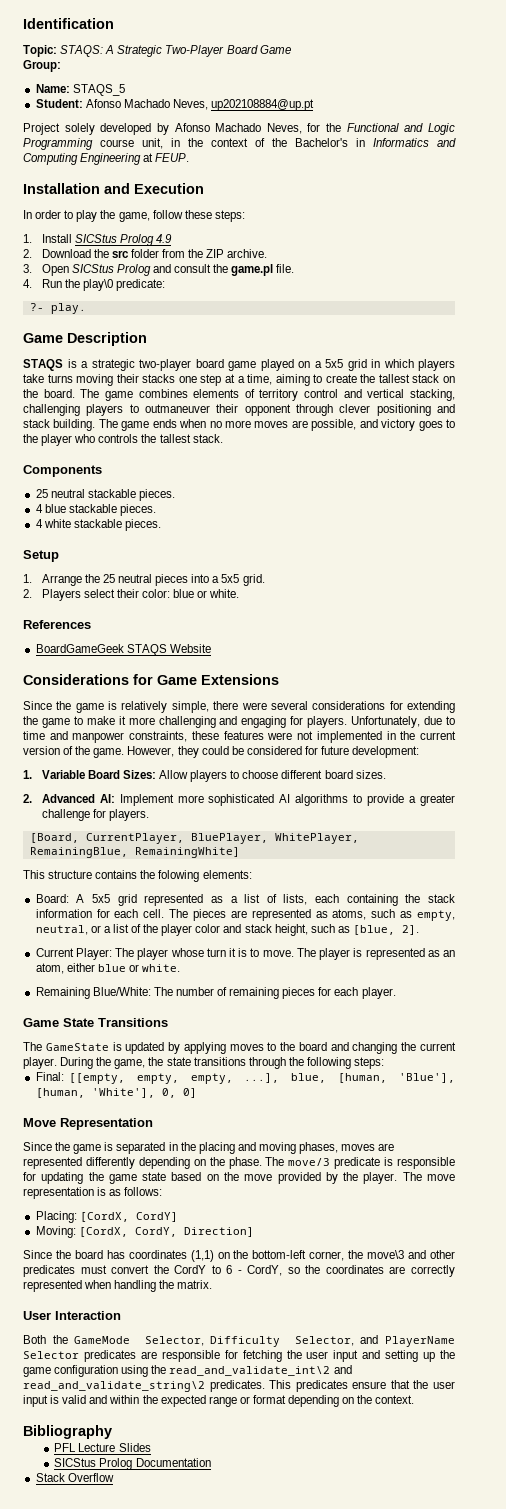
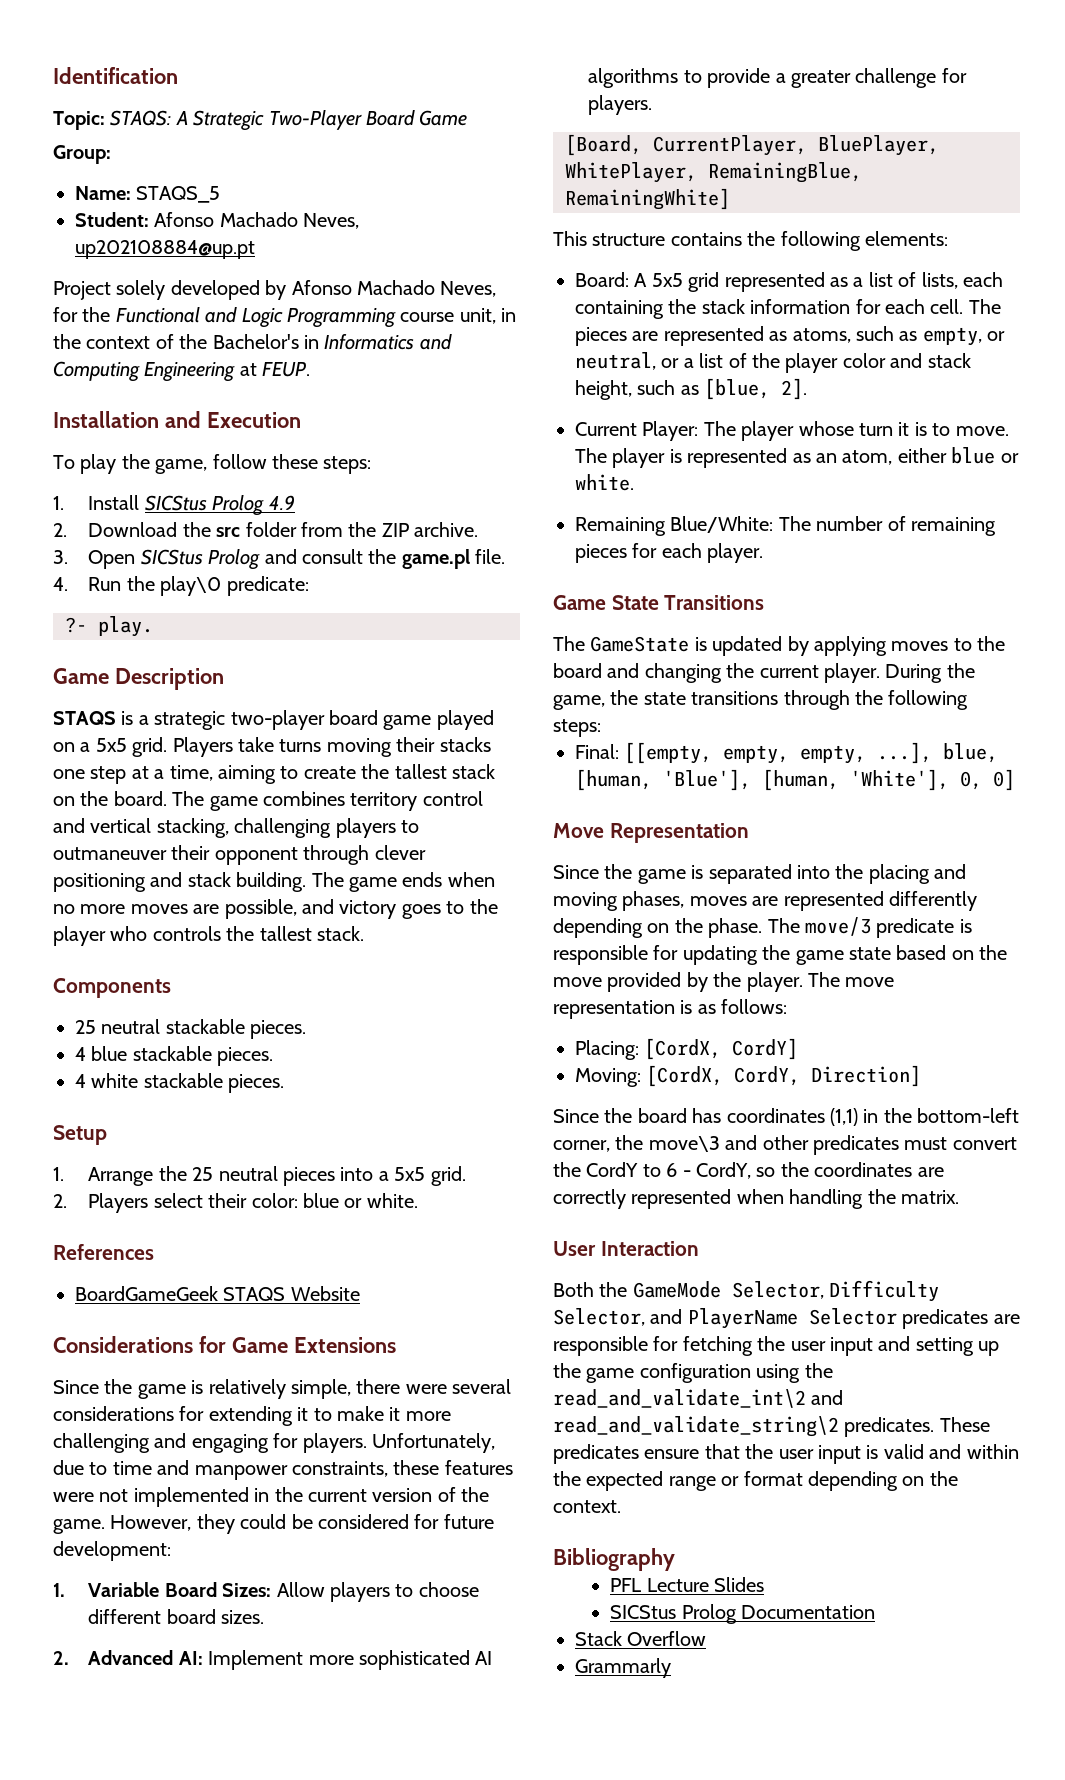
[23,210,74,219] In order to -> [53,455,75,469] To
[347,359,455,371] grid in which players -> [132,737,233,757] grid. Players
[193,389,255,398] elements of -> (345, 798) none
[23,716,70,728] the game -> [297,1407,309,1421] it
[158,870,200,882] folowing -> [780,231,861,251] following
(456, 915) none -> [987,331,1006,341] or
[168,1142,178,1151] in -> [797,865,830,879] into
[217,1252,230,1259] on -> [863,1109,879,1123] in
[269,1380,292,1389] This -> [939,1417,990,1432] These
(114, 1477) none -> [575,1658,671,1678] // Grammarly

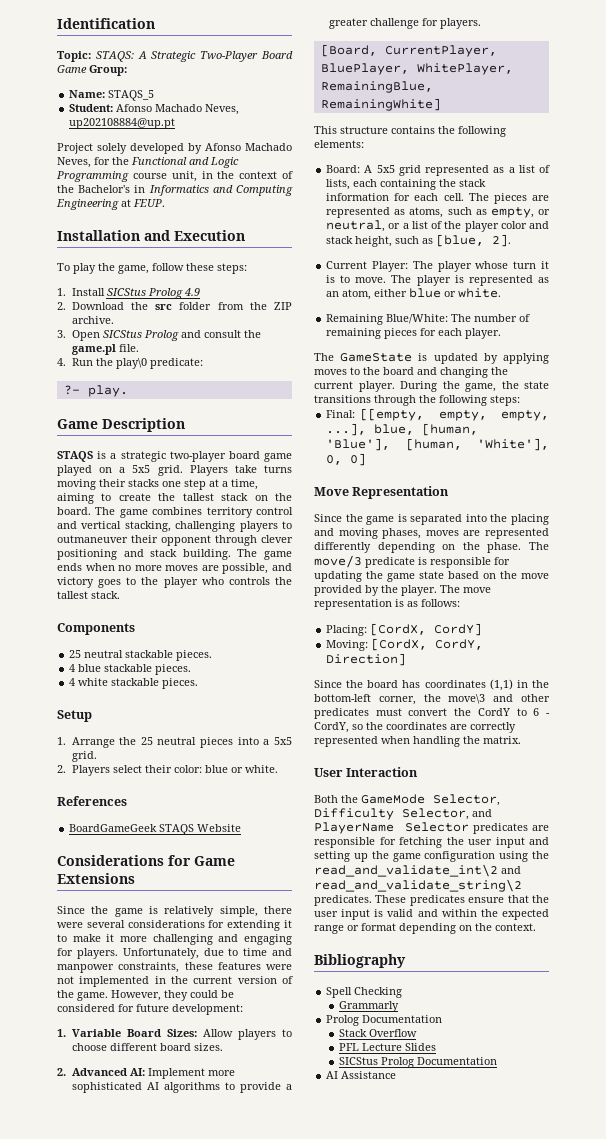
(468, 118) // -> (87, 69) none
[553,595,765,610] // Game State Transitions -> (502, 333) none
(675, 1559) none -> [326,987,403,998] [339,1001,400,1012] [326,1015,443,1026] [339,1029,418,1037] // Spell Checking // Grammarly // Prolog Documentation // Stack Overflow
[575,1631,707,1646] [575,1658,671,1678] Stack Overflow // Grammarly -> [326,1071,397,1079] AI Assistance

